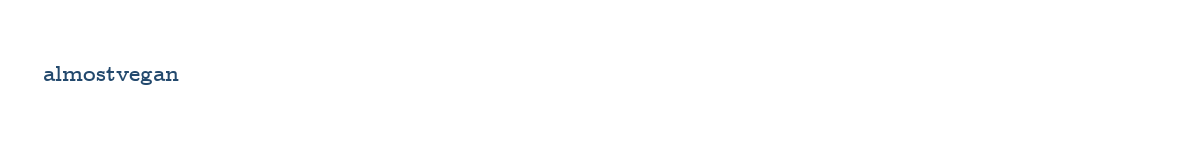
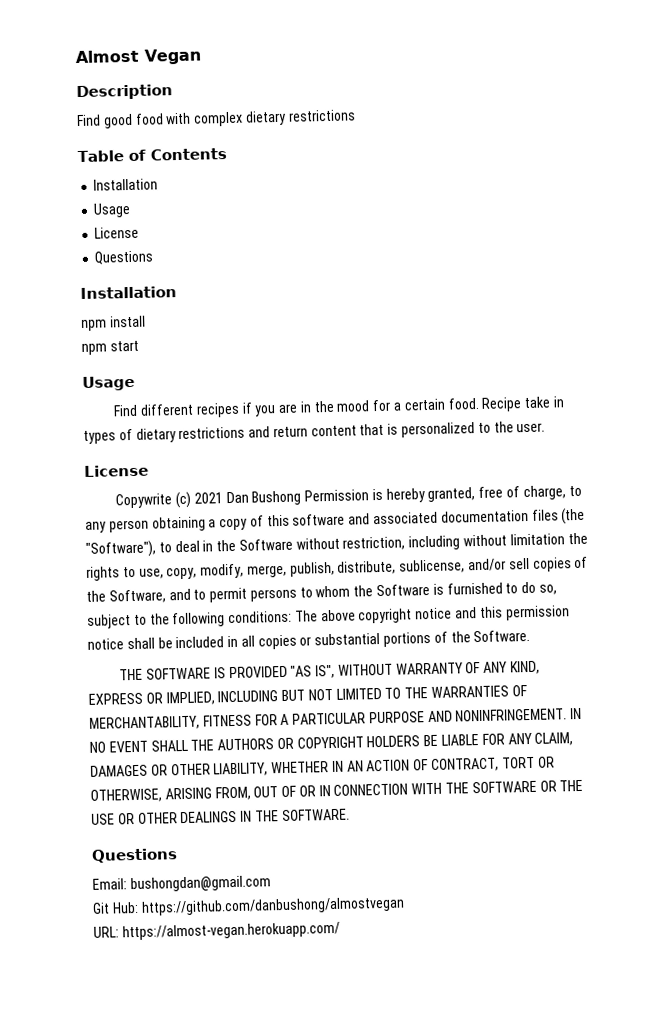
[43,66,179,85] almostvegan -> [75,48,201,65] [76,84,173,101] [76,109,356,129] [77,148,227,163] [93,178,159,191] [93,202,132,218] [94,226,140,239] [94,250,155,265] [80,286,177,299] [81,315,146,331] [81,340,139,355] [82,375,135,391] [113,396,565,418] [83,421,546,444] [84,464,149,477] [115,485,582,509] [85,507,586,533] [85,532,588,558] [86,556,589,581] [86,581,557,604] [87,605,570,629] [87,629,531,650] [119,660,540,681] [88,685,527,706] [89,707,583,731] [89,732,574,753] [90,756,555,777] [90,779,584,803] [91,808,350,825] [91,848,178,863] [92,875,271,893] [92,896,405,916] [93,921,340,941] Almost Vegan // Description // Find good food with complex dietary restrictions // Table of Contents // Installation // Usage // License // Questions // Installation // npm install // npm start // Usage // Find different recipes if you are in the mood for a certain food. Recipe take in types of dietary restrictions and return content that is personalized to the user. // License // Copywrite (c) 2021 Dan Bushong Permission is hereby granted, free of charge, to any person obtaining a copy of this software and associated documentation files (the "Software"), to deal in the Software without restriction, including without limitation the rights to use, copy, modify, merge, publish, distribute, sublicense, and/or sell copies of the Software, and to permit persons to whom the Software is furnished to do so, subject to the following conditions: The above copyright notice and this permission notice shall be included in all copies or substantial portions of the Software. // THE SOFTWARE IS PROVIDED "AS IS", WITHOUT WARRANTY OF ANY KIND, EXPRESS OR IMPLIED, INCLUDING BUT NOT LIMITED TO THE WARRANTIES OF MERCHANTABILITY, FITNESS FOR A PARTICULAR PURPOSE AND NONINFRINGEMENT. IN NO EVENT SHALL THE AUTHORS OR COPYRIGHT HOLDERS BE LIABLE FOR ANY CLAIM, DAMAGES OR OTHER LIABILITY, WHETHER IN AN ACTION OF CONTRACT, TORT OR OTHERWISE, ARISING FROM, OUT OF OR IN CONNECTION WITH THE SOFTWARE OR THE USE OR OTHER DEALINGS IN THE SOFTWARE. // Questions // Email: bushongdan@gmail.com // Git Hub: https://github.com/danbushong/almostvegan // URL: https://almost-vegan.herokuapp.com/

